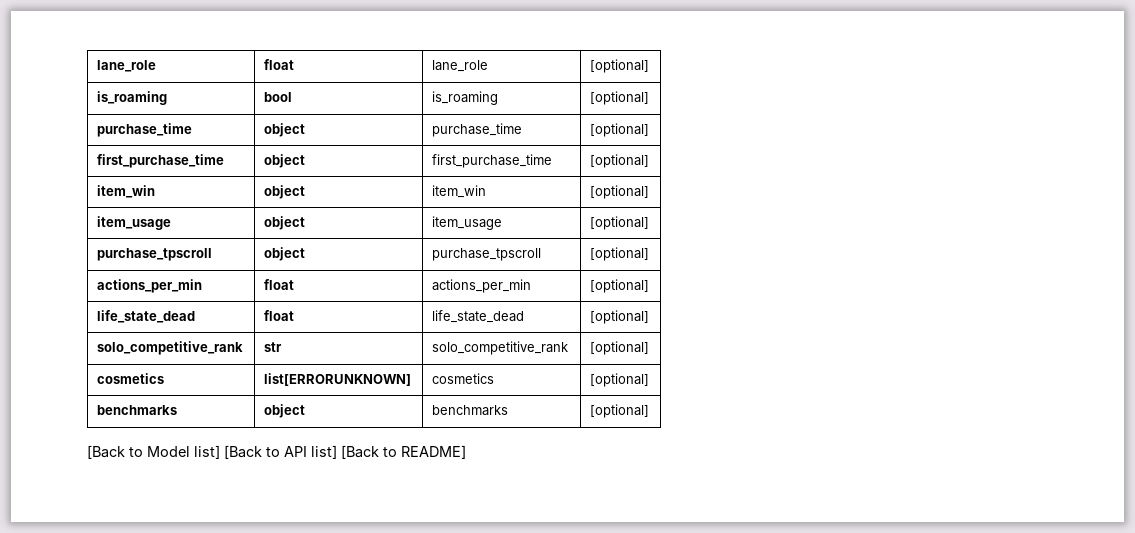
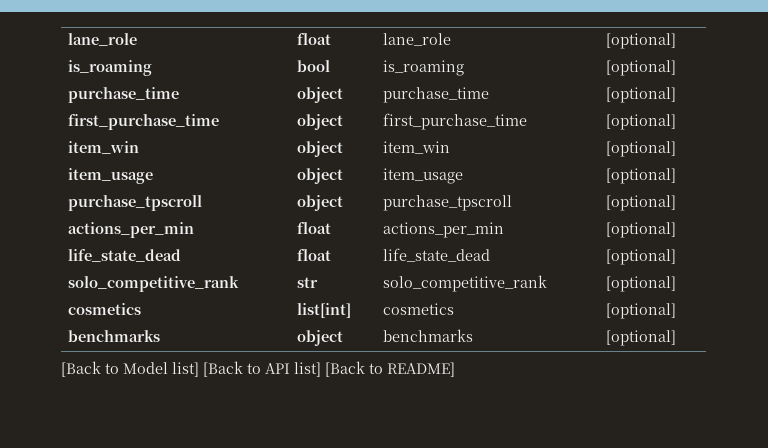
[264,373,412,386] list[ERRORUNKNOWN] -> [297,303,352,318] list[int]

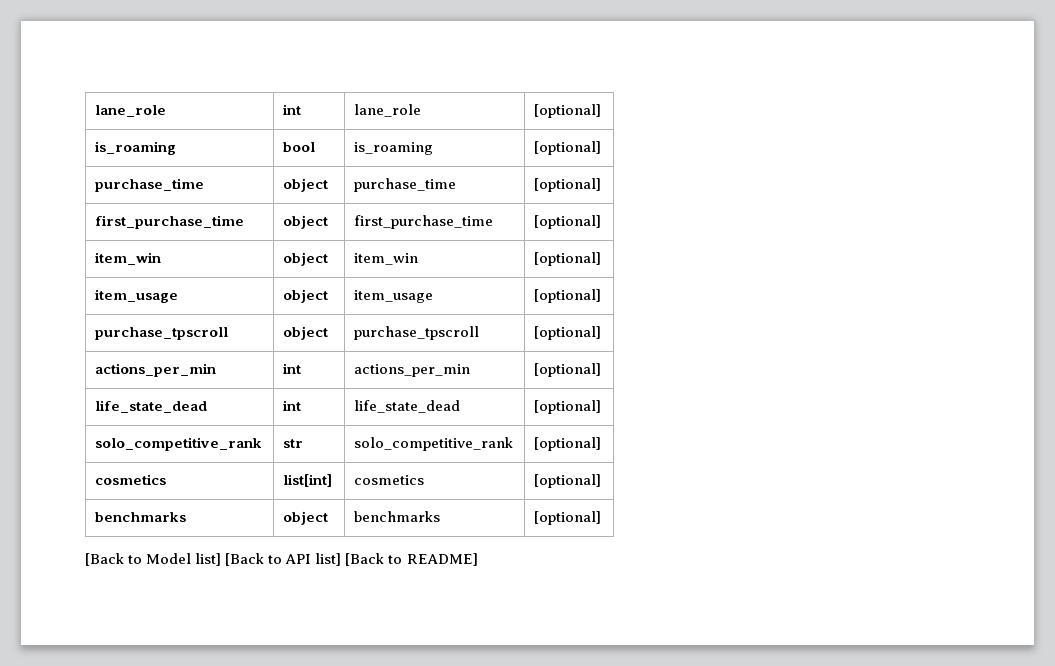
[68,33,138,46] [297,33,332,45] lane_role | float -> [95,105,167,117] [283,104,302,115] lane_role | int
[297,222,332,234] float -> [283,363,302,374] int
[297,249,332,261] float -> [283,400,302,411] int

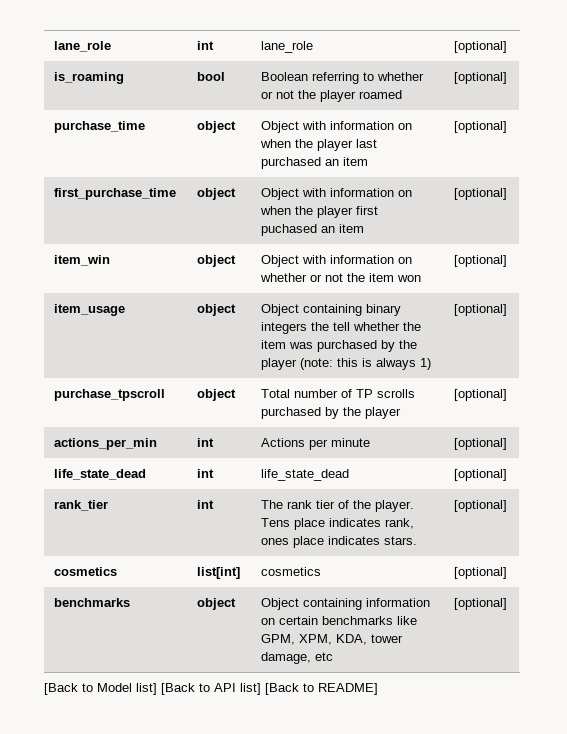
[354,142,434,155] [534,141,602,155] [95,178,205,192] [283,178,329,192] [354,178,457,192] [534,178,602,192] [95,215,245,229] [283,215,329,229] [354,215,494,229] [534,215,602,229] [95,252,162,265] [283,252,329,266] [354,253,419,265] [534,252,602,266] [95,289,179,303] [283,289,329,303] [354,290,434,303] [534,289,602,303] [95,327,229,340] [283,326,329,340] [354,326,480,340] is_roaming | [optional] // purchase_time | object | purchase_time | [optional] // first_purchase_time | object | first_purchase_time | [optional] // item_win | object | item_win | [optional] // item_usage | object | item_usage | [optional] // purchase_tpscroll | object | purchase_tpscroll -> [261,72,425,84] [261,90,403,102] [454,72,508,84] [54,121,146,133] [197,121,237,133] [261,121,413,133] [260,139,378,151] [261,157,369,169] [454,121,508,133] [54,188,177,200] [197,188,237,200] [261,188,413,200] [260,206,379,218] [261,224,365,236] [454,188,508,200] [54,255,111,266] [197,255,237,267] [261,255,413,267] [260,273,422,282] [454,255,508,267] [54,304,126,316] [197,304,237,316] [261,304,402,316] [261,322,422,334] [261,340,418,352] [261,358,432,370] [454,304,508,316] [54,389,166,401] [197,389,237,401] [261,389,416,398] [261,407,402,419] Boolean referring to whether or not the player roamed | [optional] // purchase_time | object | Object with information on when the player last purchased an item | [optional] // first_purchase_time | object | Object with information on when the player first puchased an item | [optional] // item_win | object | Object with information on whether or not the item won | [optional] // item_usage | object | Object containing binary integers the tell whether the item was purchased by the player (note: this is always 1) | [optional] // purchase_tpscroll | object | Total number of TP scrolls purchased by the player
[354,364,471,377] actions_per_min -> [261,438,371,450] Actions per minute
[95,437,263,451] [283,439,304,448] [354,437,514,451] solo_competitive_rank | str | solo_competitive_rank -> [54,500,109,511] [197,500,215,509] [261,500,415,512] [261,518,415,530] [261,536,418,548] rank_tier | int | The rank tier of the player. Tens place indicates rank, ones place indicates stars.
[354,511,441,522] benchmarks -> [261,598,431,610] [261,616,418,625] [261,634,404,645] [261,652,334,664] Object containing information on certain benchmarks like GPM, XPM, KDA, tower damage, etc

